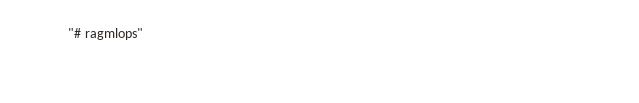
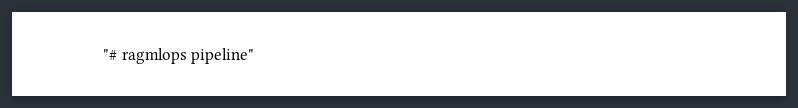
[84,28,143,40] ragmlops" -> [121,48,255,64] ragmlops pipeline"

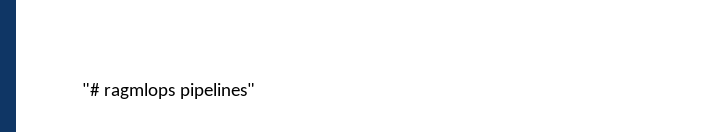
[191,48,255,64] pipeline" -> [179,83,255,99] pipelines"

